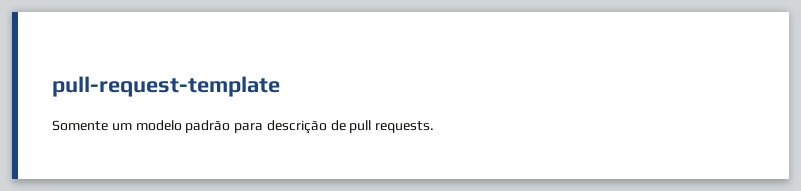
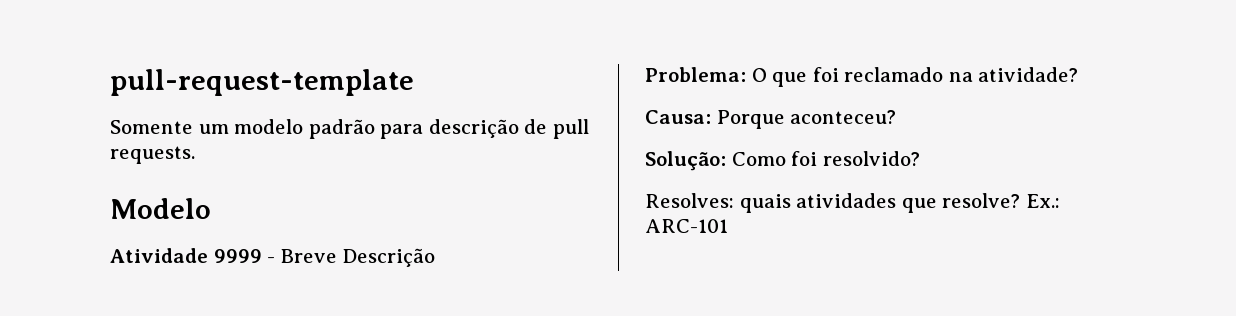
(435, 127) none -> [110,198,211,219] [110,248,436,267] [645,67,1079,87] [645,110,897,129] [645,151,920,171] [645,193,1060,213] [645,219,728,233] // Modelo // Atividade 9999 - Breve Descrição // Problema: O que foi reclamado na atividade? // Causa: Porque aconteceu? // Solução: Como foi resolvido? // Resolves: quais atividades que resolve? Ex.: ARC-101

